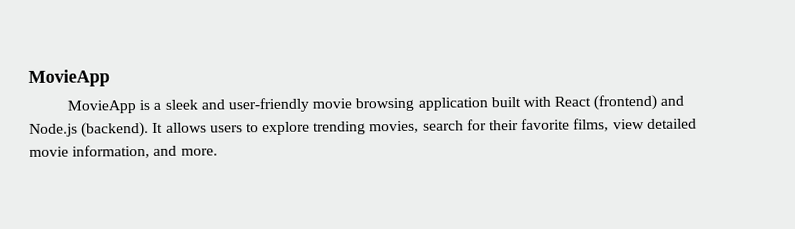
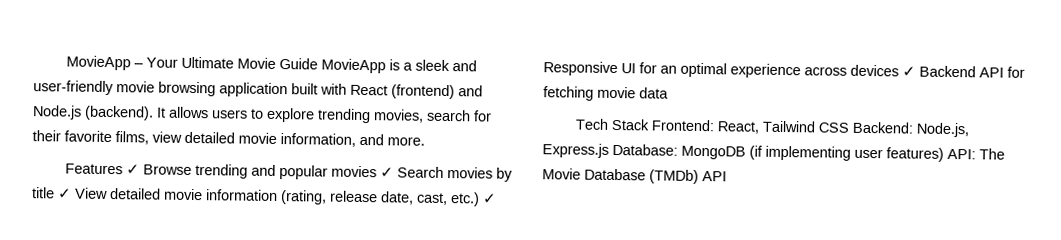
[28,69,110,87] MovieApp // -> [66,55,319,71] MovieApp – Your Ultimate Movie Guide
(218, 152) none -> [65,163,514,182] [32,187,497,207] [543,61,1025,79] [543,86,669,101] [575,118,970,138] [542,143,1005,162] [542,168,727,184] // Features ✓ Browse trending and popular movies ✓ Search movies by title ✓ View detailed movie information (rating, release date, cast, etc.) ✓ Responsive UI for an optimal experience across devices ✓ Backend API for fetching movie data // Tech Stack Frontend: React, Tailwind CSS Backend: Node.js, Express.js Database: MongoDB (if implementing user features) API: The Movie Database (TMDb) API

